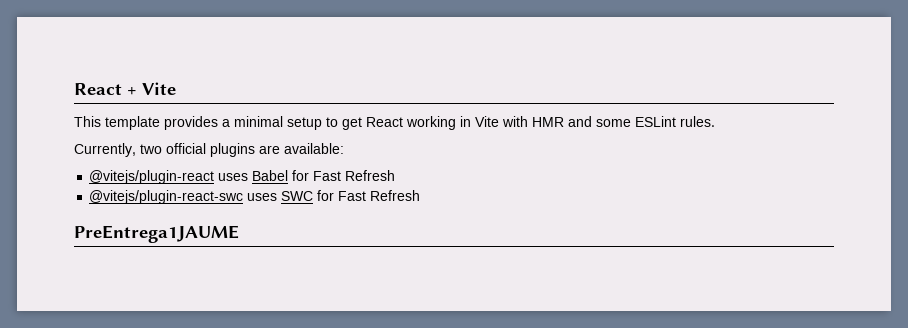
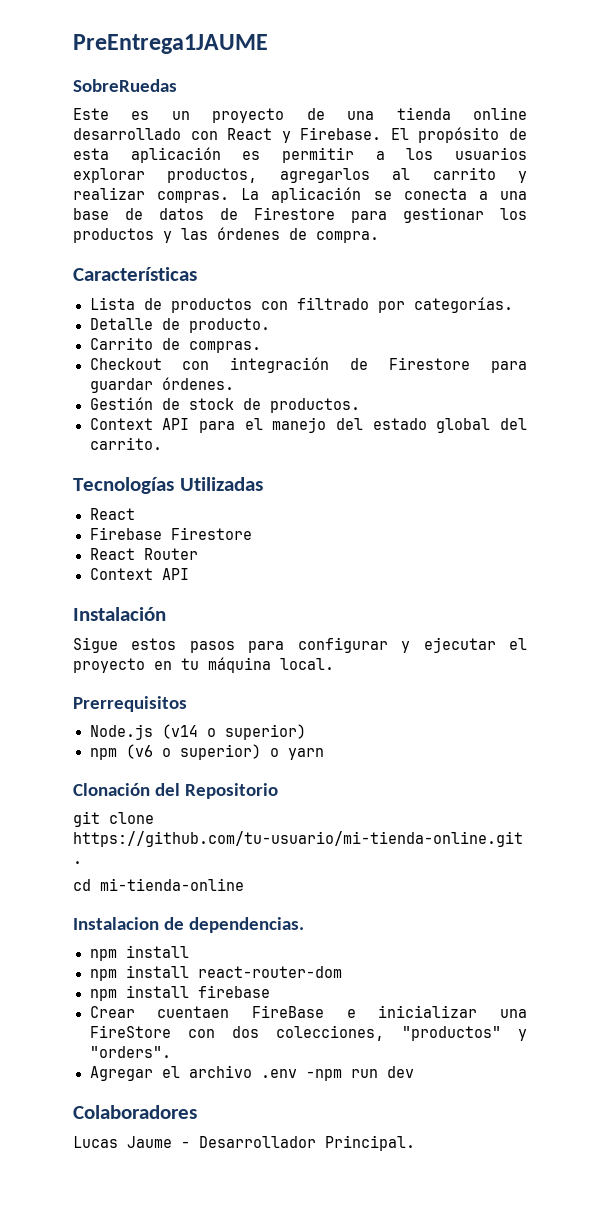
[74,82,176,95] [74,116,715,130] [74,143,344,157] [89,170,396,184] [89,190,421,204] [74,225,239,243] React + Vite // This template provides a minimal setup to get React working in Vite with HMR and some ESLint rules. // Currently, two official plugins are available: // @vitejs/plugin-react uses Babel for Fast Refresh // @vitejs/plugin-react-swc uses SWC for Fast Refresh // PreEntrega1JAUME -> [73,34,268,54] [73,79,177,92] [73,107,527,123] [73,127,527,143] [73,147,527,163] [73,167,527,183] [73,187,528,203] [73,207,527,223] [73,227,379,243] [73,267,197,281] [89,297,513,313] [89,318,270,333] [89,337,261,353] [89,357,527,373] [89,377,234,393] [89,397,360,413] [89,417,527,433] [89,437,162,450] [73,477,263,494] [89,508,135,520] [89,527,252,540] [89,548,198,560] [89,568,189,580] [73,607,166,621] [73,637,527,653] [73,657,334,673] [73,696,187,712] [89,724,306,740] [89,744,324,760] [73,783,279,799] [73,811,154,827] [73,831,523,847] [73,861,82,864] [73,878,244,891] [73,917,305,933] [89,945,189,961] [89,965,342,981] [89,985,270,1001] [89,1005,527,1018] [89,1025,527,1041] [89,1046,171,1058] [89,1065,414,1081] [73,1105,197,1119] [73,1135,415,1151] PreEntrega1JAUME // SobreRuedas // Este es un proyecto de una tienda online desarrollado con React y Firebase. El propósito de esta aplicación es permitir a los usuarios explorar productos, agregarlos al carrito y realizar compras. La aplicación se conecta a una base de datos de Firestore para gestionar los productos y las órdenes de compra. // Características // Lista de productos con filtrado por categorías. // Detalle de producto. // Carrito de compras. // Checkout con integración de Firestore para guardar órdenes. // Gestión de stock de productos. // Context API para el manejo del estado global del carrito. // Tecnologías Utilizadas // React // Firebase Firestore // React Router // Context API // Instalación // Sigue estos pasos para configurar y ejecutar el proyecto en tu máquina local. // Prerrequisitos // Node.js (v14 o superior) // npm (v6 o superior) o yarn // Clonación del Repositorio // git clone https://github.com/tu-usuario/mi-tienda-online.git . // cd mi-tienda-online // Instalacion de dependencias. // npm install // npm install react-router-dom // npm install firebase // Crear cuentaen FireBase e inicializar una FireStore con dos colecciones, "productos" y "orders". // Agregar el archivo .env -npm run dev // Colaboradores // Lucas Jaume - Desarrollador Principal.

